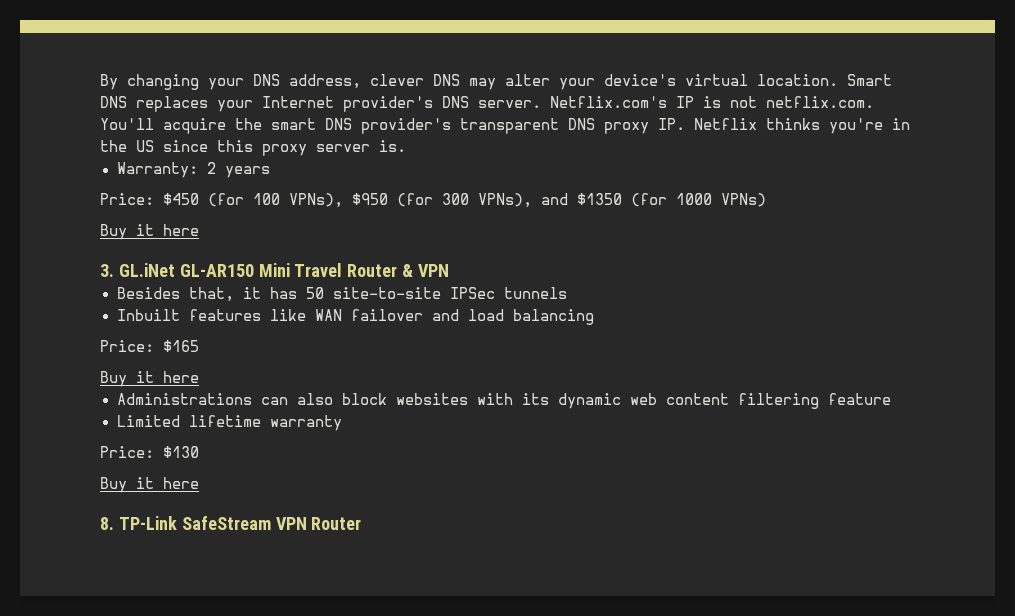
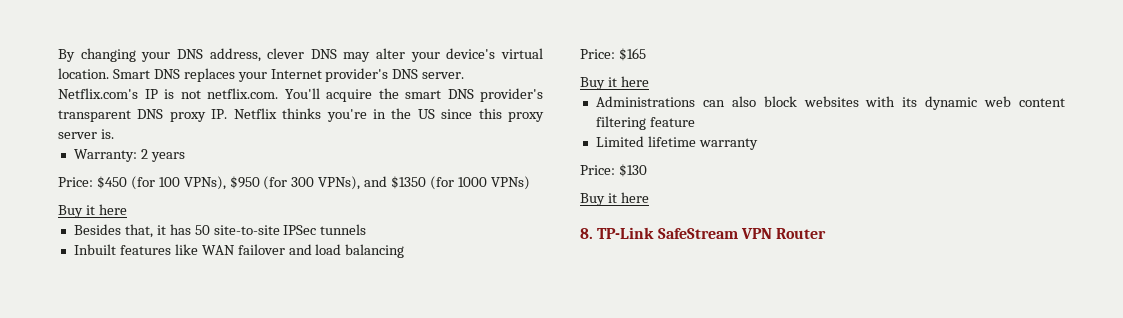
[100,263,450,277] // 3. GL.iNet GL-AR150 Mini Travel Router & VPN -> (127, 209) none

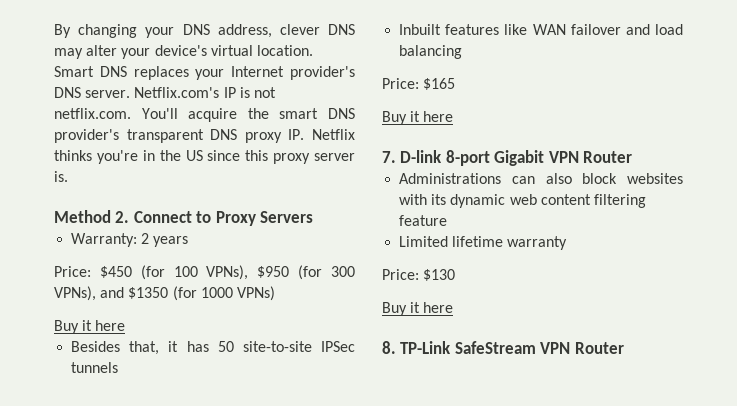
(114, 134) none -> [54,210,314,226] // Method 2. Connect to Proxy Servers
(649, 81) none -> [382,150,633,166] // 7. D-link 8-port Gigabit VPN Router

